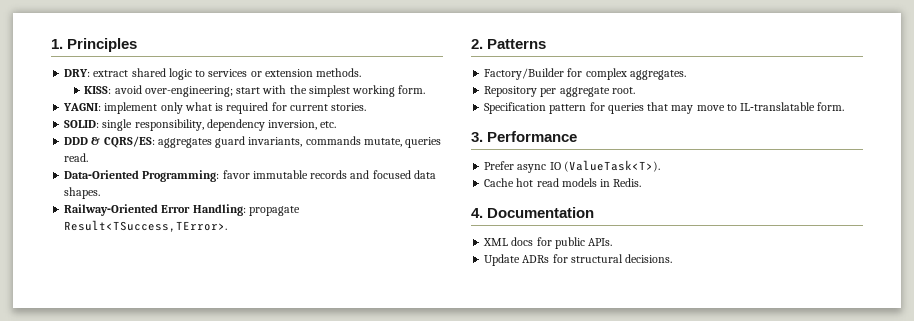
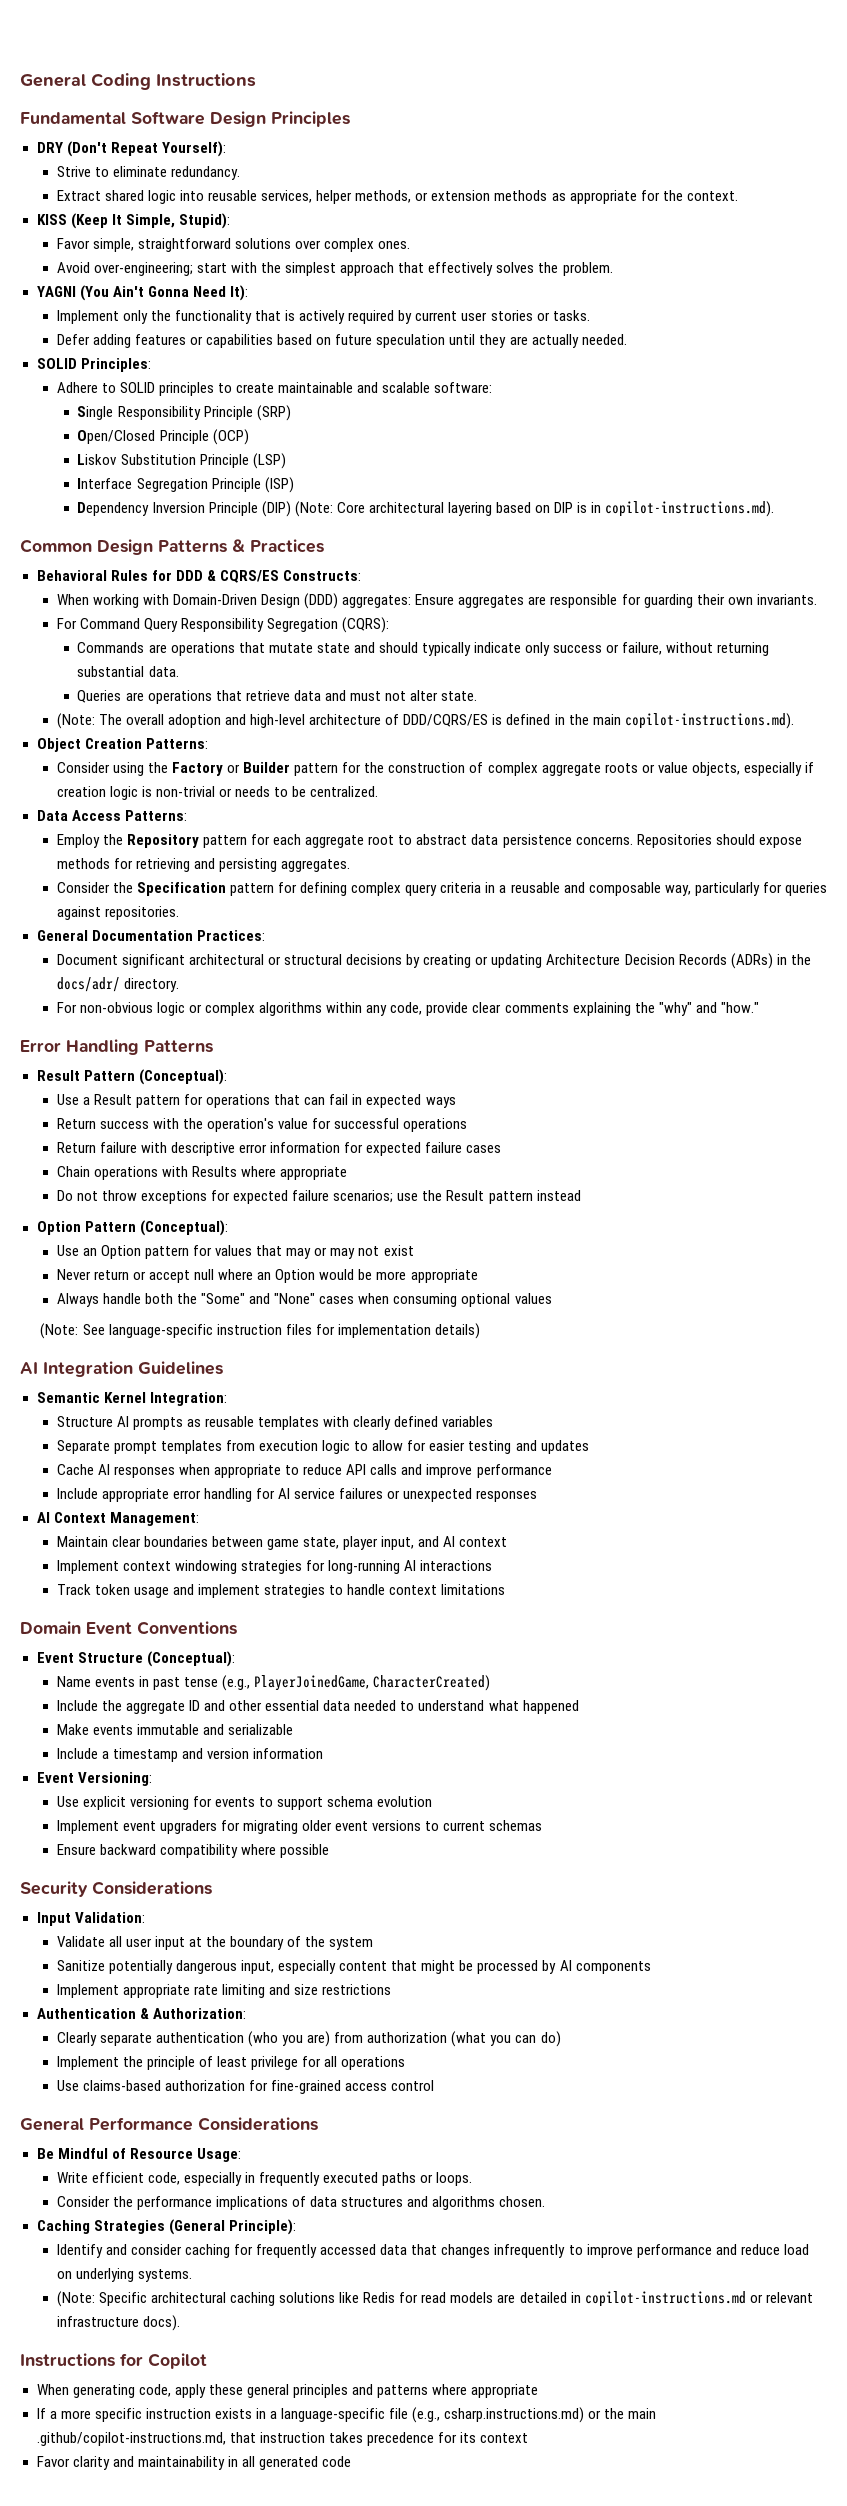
[51,38,138,52] [64,68,362,80] [84,85,142,94] 1. Principles // DRY: extract shared logic to services or extension methods. // KISS: avoid -> [20,73,256,90] [20,111,350,127] [36,141,226,157] [56,166,241,180] [56,190,738,204] [36,213,230,229] [56,238,411,252] [56,262,90,273] General Coding Instructions // Fundamental Software Design Principles // DRY (Don't Repeat Yourself): // Strive to eliminate redundancy. // Extract shared logic into reusable services, helper methods, or extension methods as appropriate for the context. // KISS (Keep It Simple, Stupid): // Favor simple, straightforward solutions over complex ones. // Avoid
[352,85,426,97] [63,102,367,114] [64,119,337,131] [64,136,442,148] [64,153,89,162] [64,170,436,182] [64,187,101,199] [64,204,300,216] [64,220,228,232] [471,39,547,49] [484,68,686,80] [484,86,635,97] [484,102,845,114] [471,131,578,142] [484,160,660,173] [484,178,642,187] [471,207,595,218] [483,237,613,249] [484,254,673,266] working form. // YAGNI: implement only what is required for current stories. // SOLID: single responsibility, dependency inversion, etc. // DDD & CQRS/ES: aggregates guard invariants, commands mutate, queries read. // Data‑Oriented Programming: favor immutable records and focused data shapes. // Railway‑Oriented Error Handling: propagate Result<TSuccess,TError>. // 2. Patterns // Factory/Builder for complex aggregates. // Repository per aggregate root. // Specification pattern for queries that may move to IL‑translatable form. // 3. Performance // Prefer async IO (ValueTask<T>). // Cache hot read models in Redis. // 4. Documentation // XML docs for public APIs. // Update ADRs for structural decisions. -> [340,262,613,276] [36,285,248,301] [56,310,590,324] [56,334,627,348] [36,358,151,372] [56,382,493,396] [77,405,291,421] [77,429,249,445] [77,453,286,469] [77,477,294,493] [77,501,775,517] [20,539,324,555] [36,570,361,583] [56,593,817,609] [56,617,390,633] [77,642,770,656] [77,666,179,677] [77,690,477,704] [56,713,794,729] [36,738,208,752] [56,762,814,776] [56,786,379,800] [36,810,187,821] [56,834,802,848] [56,858,351,872] [56,882,827,896] [56,906,180,920] [36,930,265,941] [56,953,811,969] [56,977,180,992] [56,1002,759,1016] [20,1039,213,1055] [36,1069,227,1085] [56,1094,456,1108] [56,1118,468,1132] [56,1142,502,1156] [56,1166,348,1180] [56,1190,581,1204] [36,1220,228,1236] [56,1245,414,1259] [56,1269,478,1283] [56,1293,552,1307] [40,1323,480,1339] [20,1361,223,1377] [36,1392,227,1406] [56,1416,494,1430] [56,1440,589,1454] [56,1464,552,1478] [56,1488,538,1502] [36,1512,199,1526] [56,1536,508,1550] [56,1560,493,1574] [56,1584,506,1598] [20,1621,237,1635] [36,1651,235,1667] [56,1675,491,1691] [56,1700,579,1714] [56,1724,294,1735] [56,1748,324,1762] [36,1772,152,1786] [56,1796,433,1810] [56,1820,543,1834] [56,1844,330,1858] [20,1881,212,1897] [36,1912,145,1926] [56,1936,374,1950] [56,1960,651,1974] [56,1984,392,1998] [36,2008,246,2019] [56,2031,561,2047] [56,2056,406,2070] [56,2080,435,2094] [20,2117,318,2131] [36,2148,241,2162] [56,2172,473,2186] [56,2196,546,2210] [36,2219,296,2235] [56,2244,809,2258] [56,2268,193,2282] [56,2291,813,2307] [56,2315,181,2331] [20,2353,207,2369] [36,2384,538,2398] [36,2407,657,2423] [36,2432,528,2446] [36,2456,351,2470] approach that effectively solves the problem. // YAGNI (You Ain't Gonna Need It): // Implement only the functionality that is actively required by current user stories or tasks. // Defer adding features or capabilities based on future speculation until they are actually needed. // SOLID Principles: // Adhere to SOLID principles to create maintainable and scalable software: // Single Responsibility Principle (SRP) // Open/Closed Principle (OCP) // Liskov Substitution Principle (LSP) // Interface Segregation Principle (ISP) // Dependency Inversion Principle (DIP) (Note: Core architectural layering based on DIP is in copilot-instructions.md). // Common Design Patterns & Practices // Behavioral Rules for DDD & CQRS/ES Constructs: // When working with Domain-Driven Design (DDD) aggregates: Ensure aggregates are responsible for guarding their own invariants. // For Command Query Responsibility Segregation (CQRS): // Commands are operations that mutate state and should typically indicate only success or failure, without returning substantial data. // Queries are operations that retrieve data and must not alter state. // (Note: The overall adoption and high-level architecture of DDD/CQRS/ES is defined in the main copilot-instructions.md). // Object Creation Patterns: // Consider using the Factory or Builder pattern for the construction of complex aggregate roots or value objects, especially if creation logic is non-trivial or needs to be centralized. // Data Access Patterns: // Employ the Repository pattern for each aggregate root to abstract data persistence concerns. Repositories should expose methods for retrieving and persisting aggregates. // Consider the Specification pattern for defining complex query criteria in a reusable and composable way, particularly for queries against repositories. // General Documentation Practices: // Document significant architectural or structural decisions by creating or updating Architecture Decision Records (ADRs) in the docs/adr/ directory. // For non-obvious logic or complex algorithms within any code, provide clear comments explaining the "why" and "how." // Error Handling Patterns // Result Pattern (Conceptual): // Use a Result pattern for operations that can fail in expected ways // Return success with the operation's value for successful operations // Return failure with descriptive error information for expected failure cases // Chain operations with Results where appropriate // Do not throw exceptions for expected failure scenarios; use the Result pattern instead // Option Pattern (Conceptual): // Use an Option pattern for values that may or may not exist // Never return or accept null where an Option would be more appropriate // Always handle both the "Some" and "None" cases when consuming optional values // (Note: See language-specific instruction files for implementation details) // AI Integration Guidelines // Semantic Kernel Integration: // Structure AI prompts as reusable templates with clearly defined variables // Separate prompt templates from execution logic to allow for easier testing and updates // Cache AI responses when appropriate to reduce API calls and improve performance // Include appropriate error handling for AI service failures or unexpected responses // AI Context Management: // Maintain clear boundaries between game state, player input, and AI context // Implement context windowing strategies for long-running AI interactions // Track token usage and implement strategies to handle context limitations // Domain Event Conventions // Event Structure (Conceptual): // Name events in past tense (e.g., PlayerJoinedGame, CharacterCreated) // Include the aggregate ID and other essential data needed to understand what happened // Make events immutable and serializable // Include a timestamp and version information // Event Versioning: // Use explicit versioning for events to support schema evolution // Implement event upgraders for migrating older event versions to current schemas // Ensure backward compatibility where possible // Security Considerations // Input Validation: // Validate all user input at the boundary of the system // Sanitize potentially dangerous input, especially content that might be processed by AI components // Implement appropriate rate limiting and size restrictions // Authentication & Authorization: // Clearly separate authentication (who you are) from authorization (what you can do) // Implement the principle of least privilege for all operations // Use claims-based authorization for fine-grained access control // General Performance Considerations // Be Mindful of Resource Usage: // Write efficient code, especially in frequently executed paths or loops. // Consider the performance implications of data structures and algorithms chosen. // Caching Strategies (General Principle): // Identify and consider caching for frequently accessed data that changes infrequently to improve performance and reduce load on underlying systems. // (Note: Specific architectural caching solutions like Redis for read models are detailed in copilot-instructions.md or relevant infrastructure docs). // Instructions for Copilot // When generating code, apply these general principles and patterns where appropriate // If a more specific instruction exists in a language-specific file (e.g., csharp.instructions.md) or the main .github/copilot-instructions.md, that instruction takes precedence for its context // Favor clarity and maintainability in all generated code

